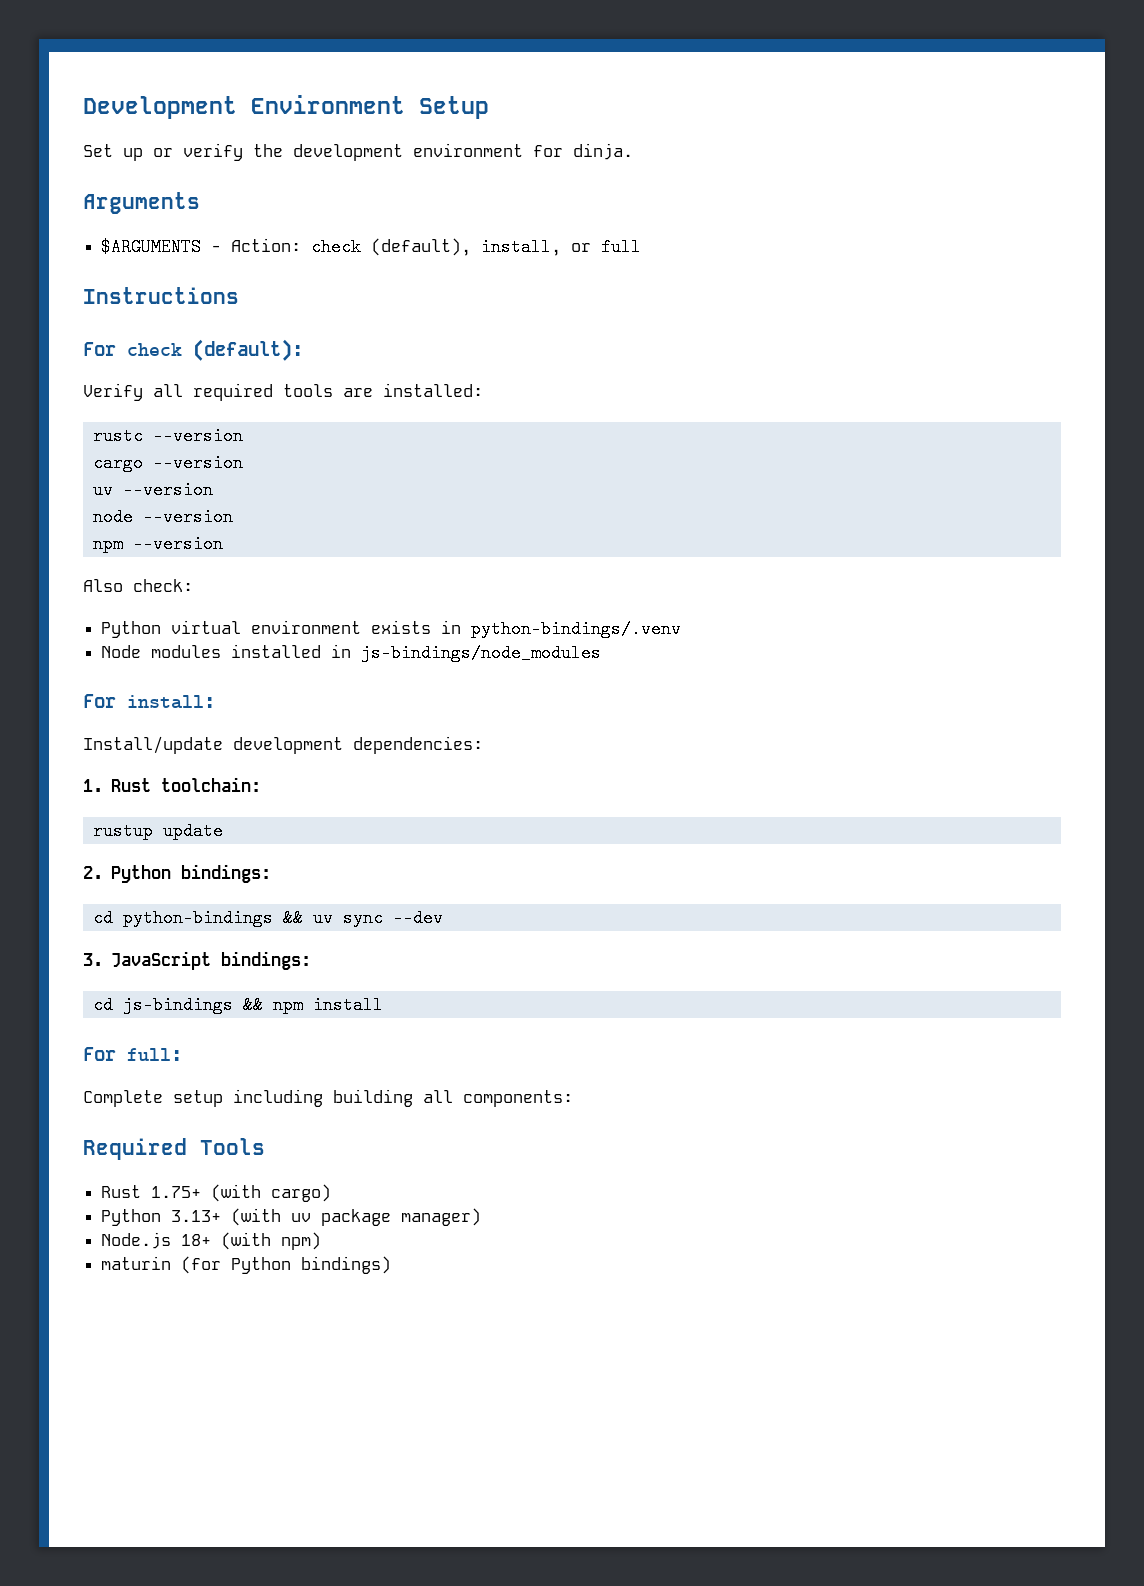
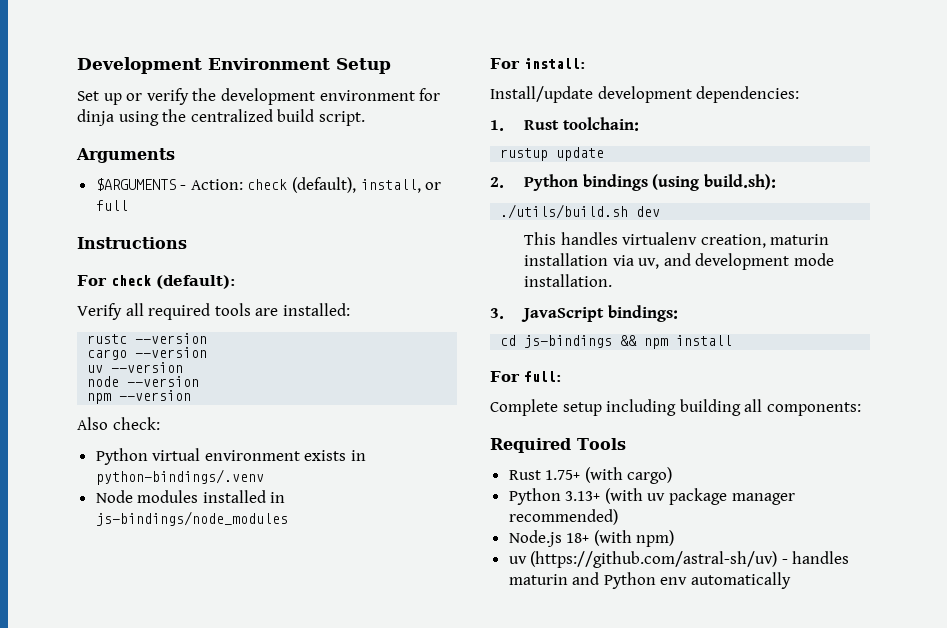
[573,143,633,160] dinja. -> [77,109,365,126] dinja using the centralized build script.
[181,864,272,883] [92,909,443,927] bindings: // cd python-bindings && uv sync --dev -> [582,174,776,191] [500,204,661,219] [523,232,830,248] [523,253,834,270] [523,274,612,287] bindings (using build.sh): // ./utils/build.sh dev // This handles virtualenv creation, maturin installation via uv, and development mode installation.
[401,1208,482,1226] manager) -> [731,493,795,505] [508,509,618,525] manager recommended)
[101,1256,392,1274] maturin (for Python bindings) -> [508,551,850,568] [508,572,792,589] uv (https://github.com/astral-sh/uv) - handles maturin and Python env automatically

